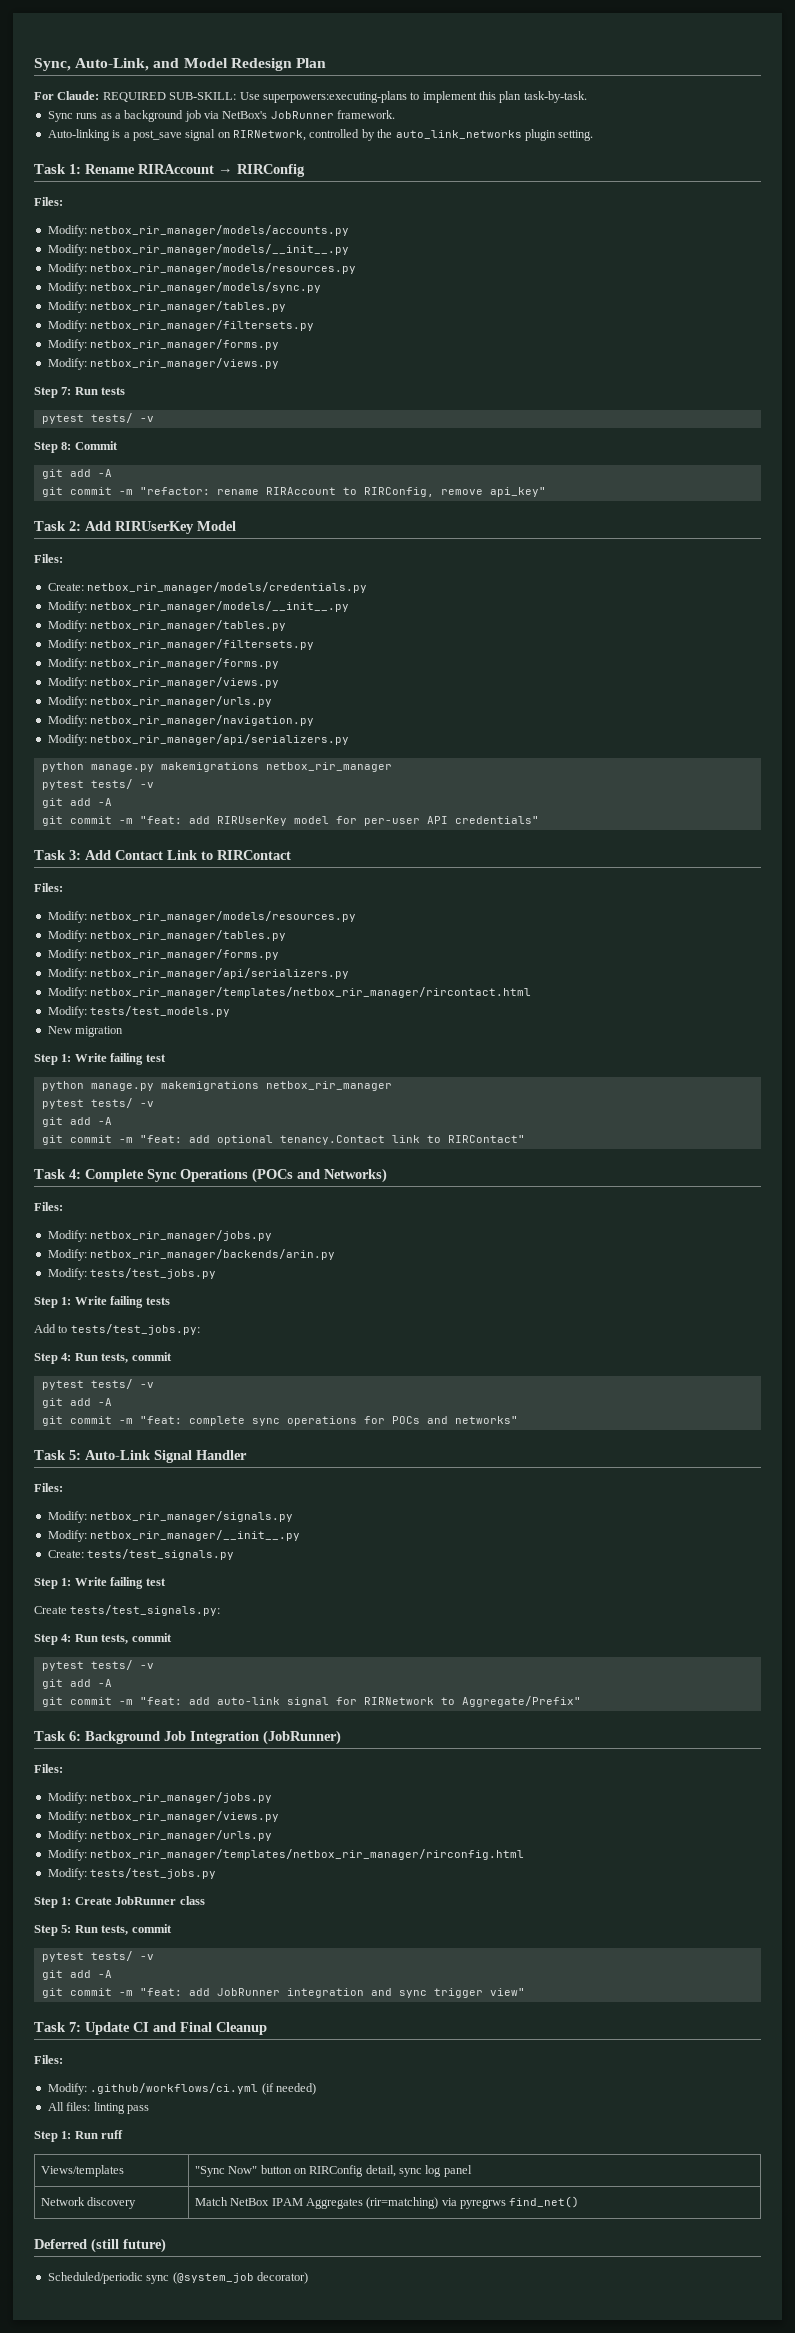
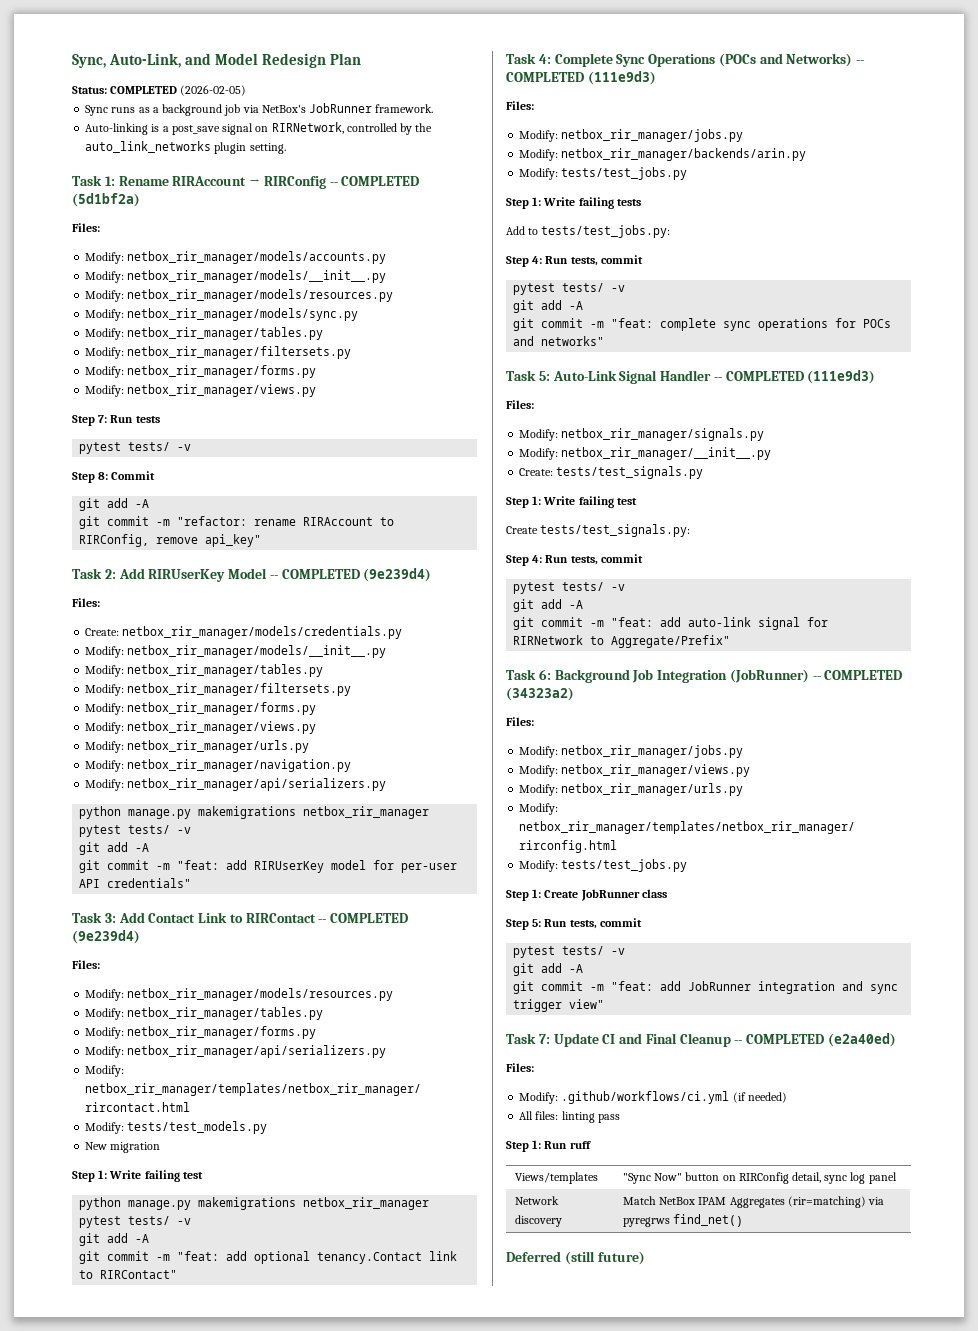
[34,91,587,103] For Claude: REQUIRED SUB-SKILL: Use superpowers:executing-plans to implement this plan task-by-task. -> [72,85,247,96] Status: COMPLETED (2026-02-05)
(305, 170) none -> [329,176,420,186] [72,193,140,207] -- COMPLETED (5d1bf2a)
(236, 526) none -> [269,568,432,582] -- COMPLETED (9e239d4)
(291, 855) none -> [318,913,409,923] [72,930,140,944] -- COMPLETED (9e239d4)
(387, 1175) none -> [856,60,865,64] [506,71,656,85] -- COMPLETED (111e9d3)
(247, 1455) none -> [713,370,876,384] -- COMPLETED (111e9d3)
(341, 1737) none -> [812,670,903,680] [506,687,574,701] -- COMPLETED (34323a2)
(267, 2028) none -> [734,1033,897,1047] -- COMPLETED (e2a40ed)
[47,2272,308,2284] // Scheduled/periodic sync (@system_job decorator) -> (645, 1258) none

